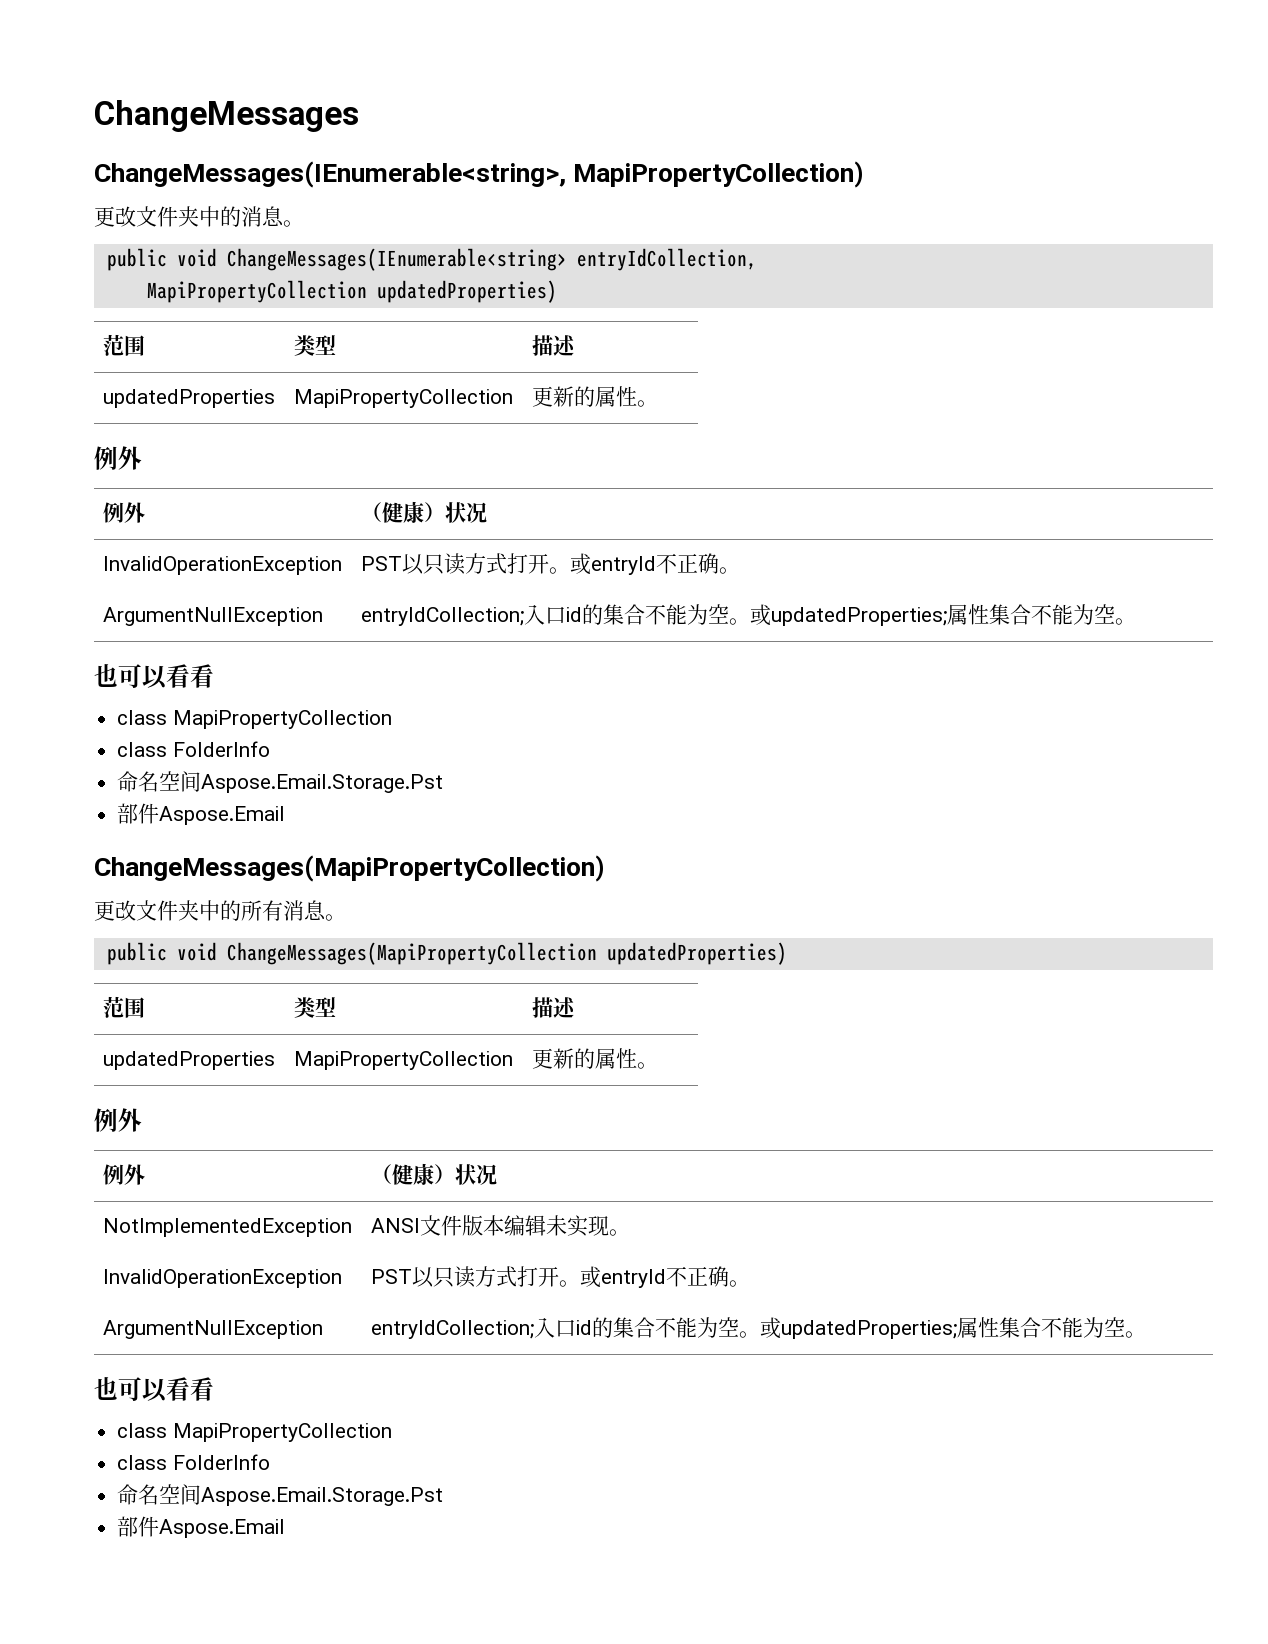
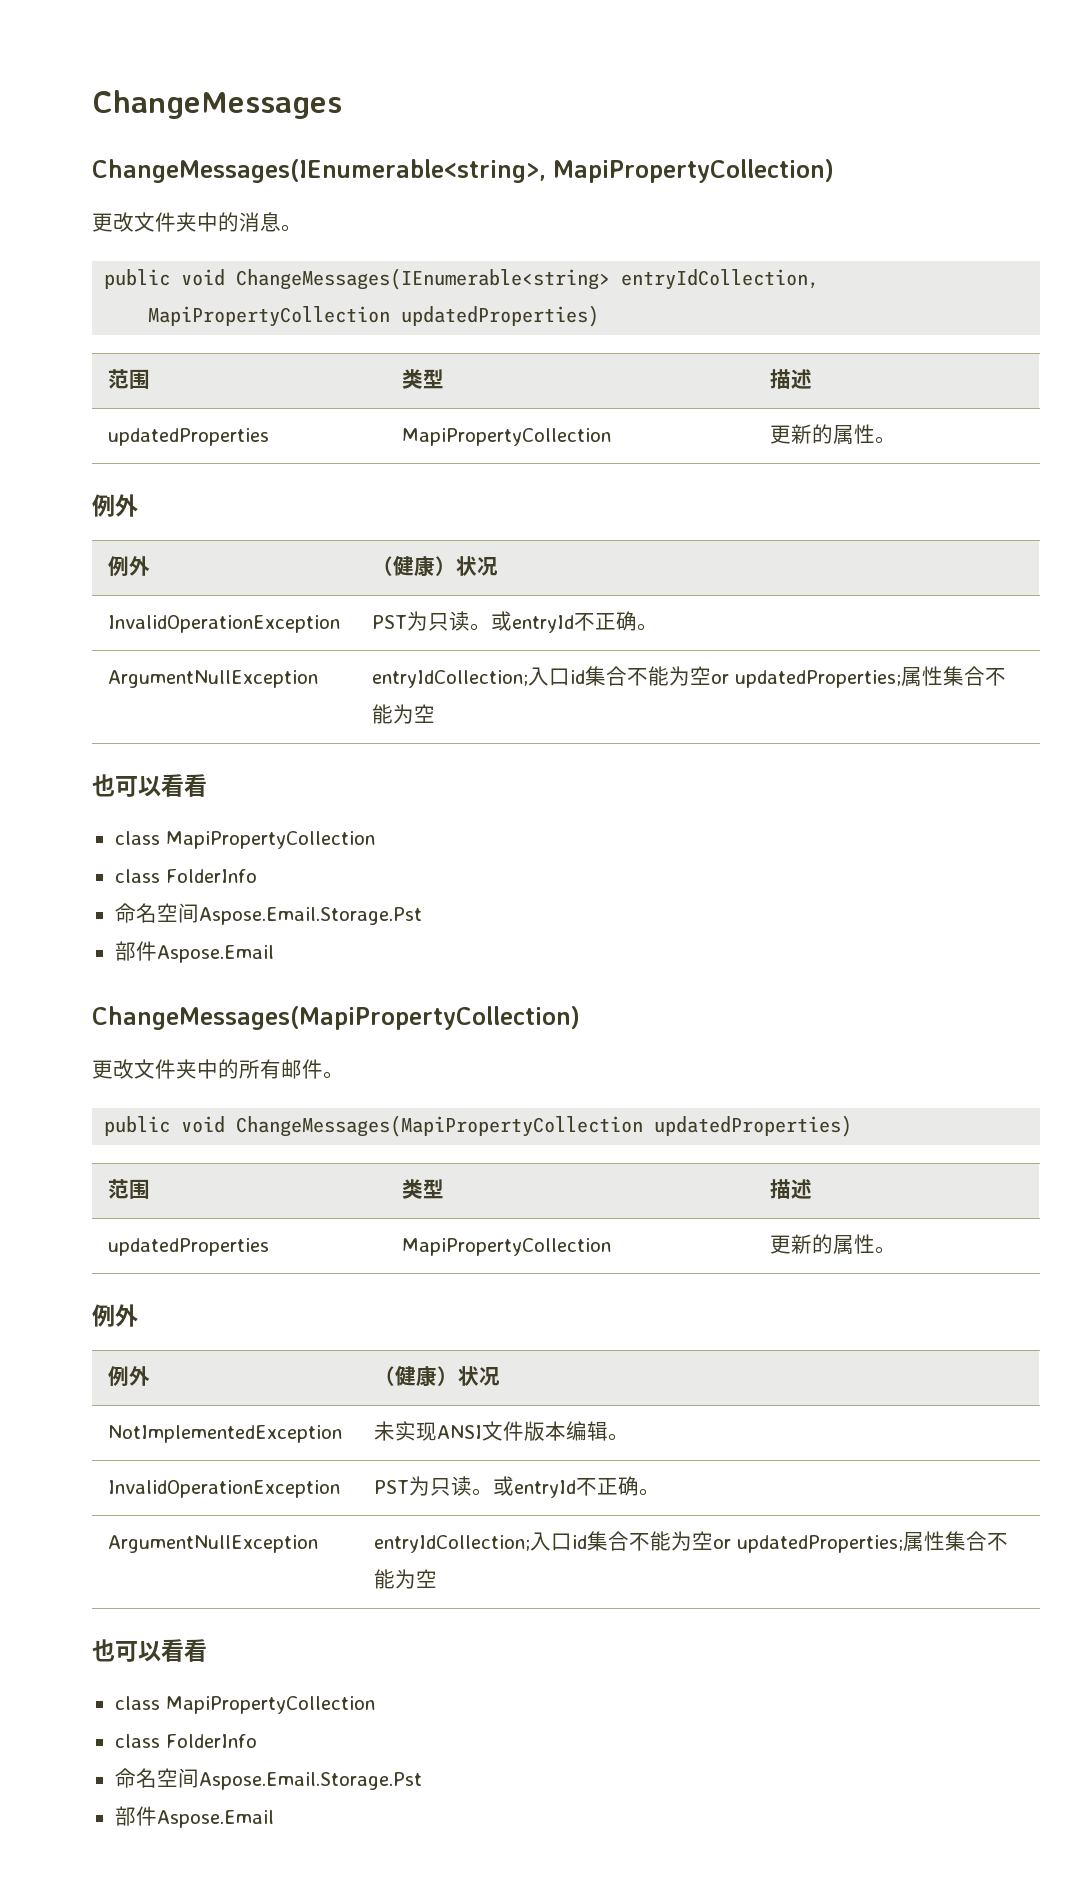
[402,553,741,575] [103,607,324,626] [361,604,1137,626] 以只读方式打开。或entryId不正确。 // ArgumentNullException | entryIdCollection;入口id的集合不能为空。或updatedProperties;属性集合不能为空。 -> [406,611,658,633] [107,670,318,688] [371,666,1006,688] [371,704,435,724] 为只读。或entryId不正确。 // ArgumentNullException | entryIdCollection;入口id集合不能为空or updatedProperties;属性集合不能为空
[283,900,326,921] 消息 -> [281,1059,323,1079] 邮件
(353, 1227) none -> [373,1421,437,1441] 未实现
[546,1215,610,1237] 未实现 -> (608, 1431) none
[412,1266,751,1288] [103,1320,324,1339] [371,1317,1147,1339] 以只读方式打开。或entryId不正确。 // ArgumentNullException | entryIdCollection;入口id的集合不能为空。或updatedProperties;属性集合不能为空。 -> [408,1476,660,1498] [107,1535,318,1553] [373,1531,1008,1553] [373,1569,437,1589] 为只读。或entryId不正确。 // ArgumentNullException | entryIdCollection;入口id集合不能为空or updatedProperties;属性集合不能为空

